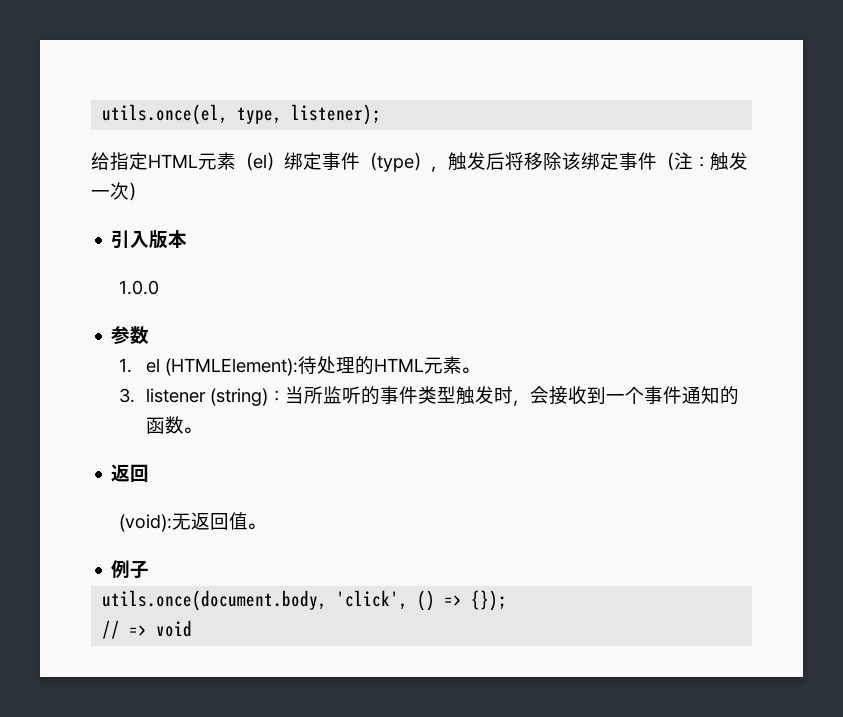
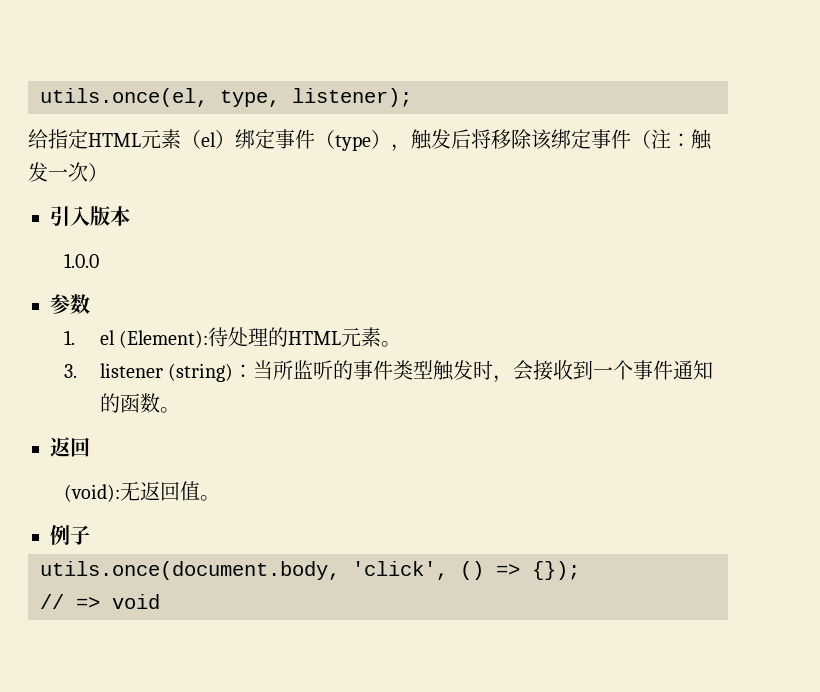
[165,358,299,376] (HTMLElement): -> [119,330,209,348] (Element):

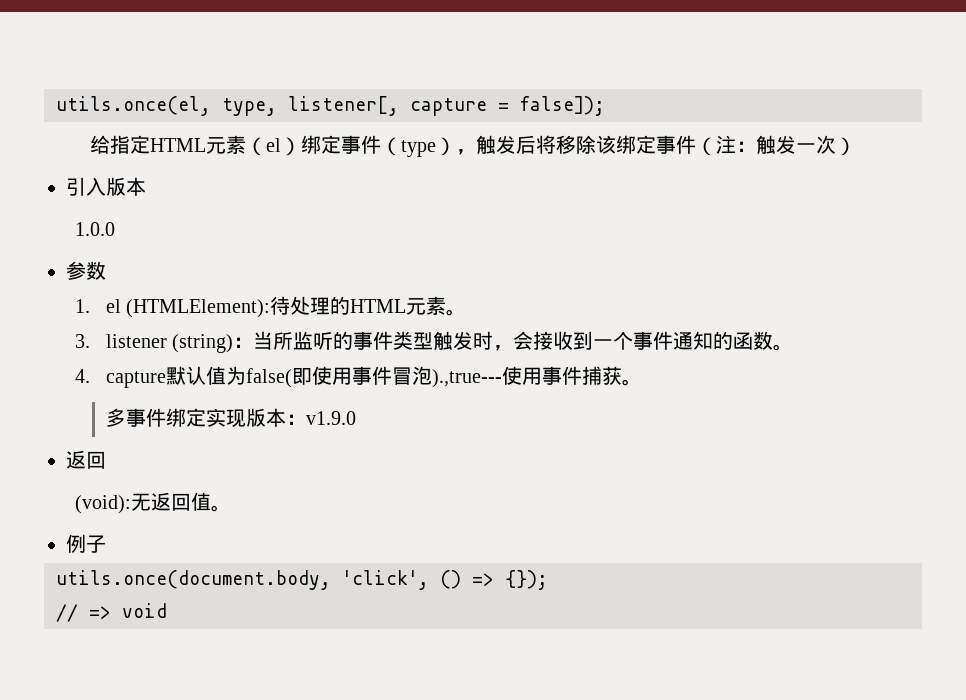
[292,88,412,107] listener); -> [288,96,605,116] listener[, capture = false]);
[119,330,209,348] (Element): -> [125,299,270,318] (HTMLElement):
(180, 410) none -> [74,366,642,388] [105,408,356,428] // 4. capture默认值为false(即使用事件冒泡).,true---使用事件捕获。 // 多事件绑定实现版本：v1.9.0

